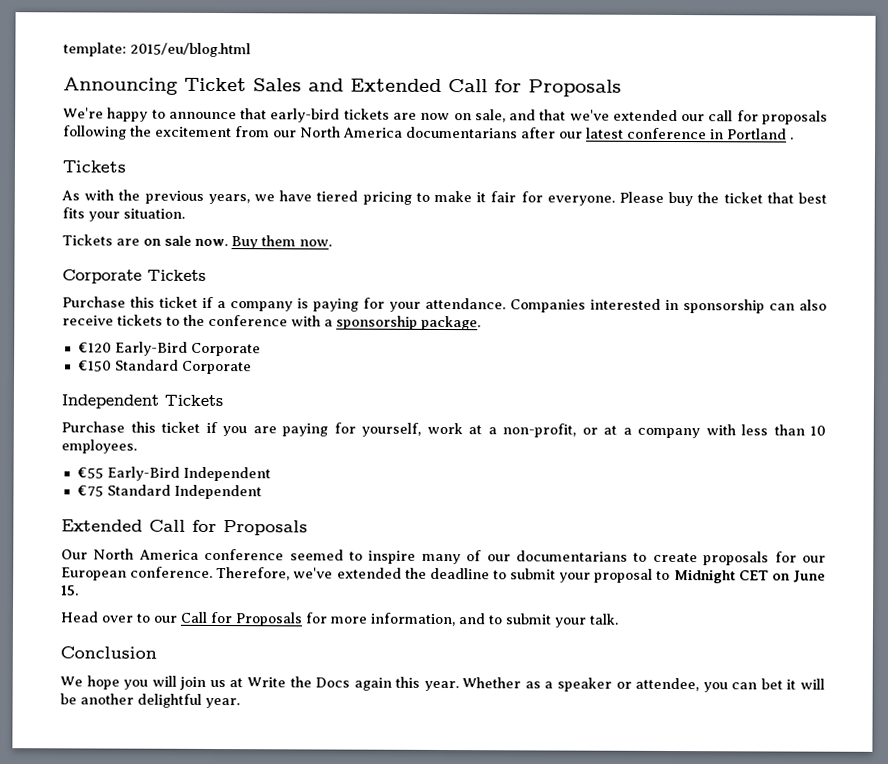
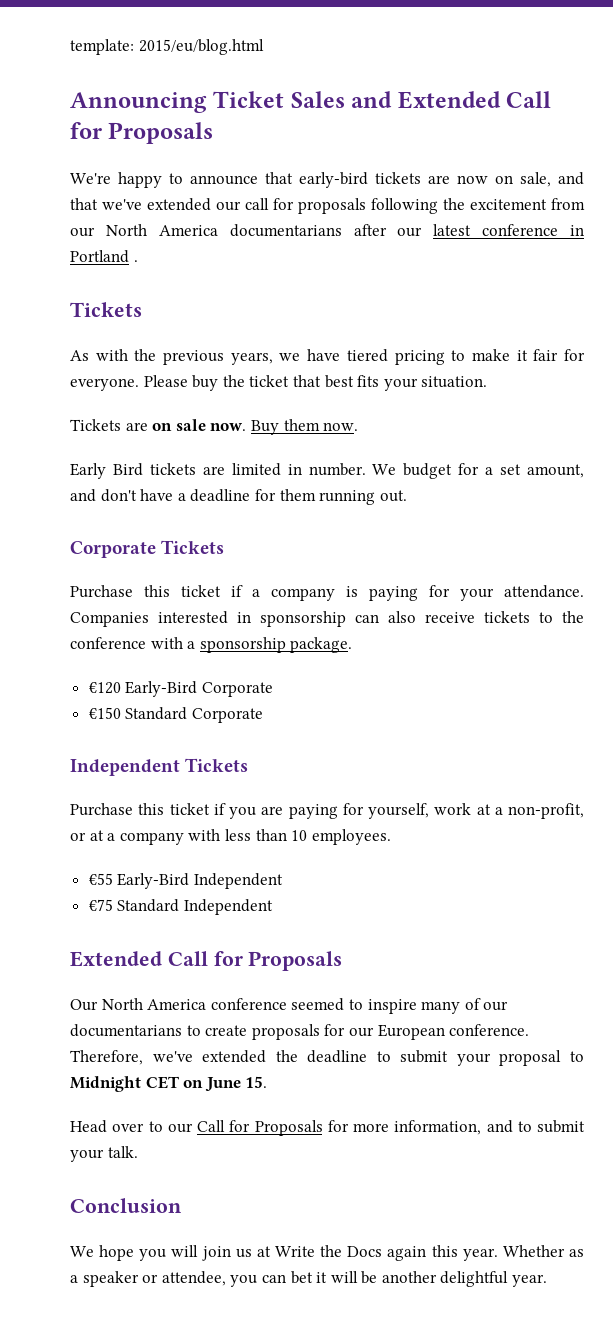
(332, 243) none -> [70,463,584,479] [70,489,407,505] // Early Bird tickets are limited in number. We budget for a set amount, and don't have a deadline for them running out.

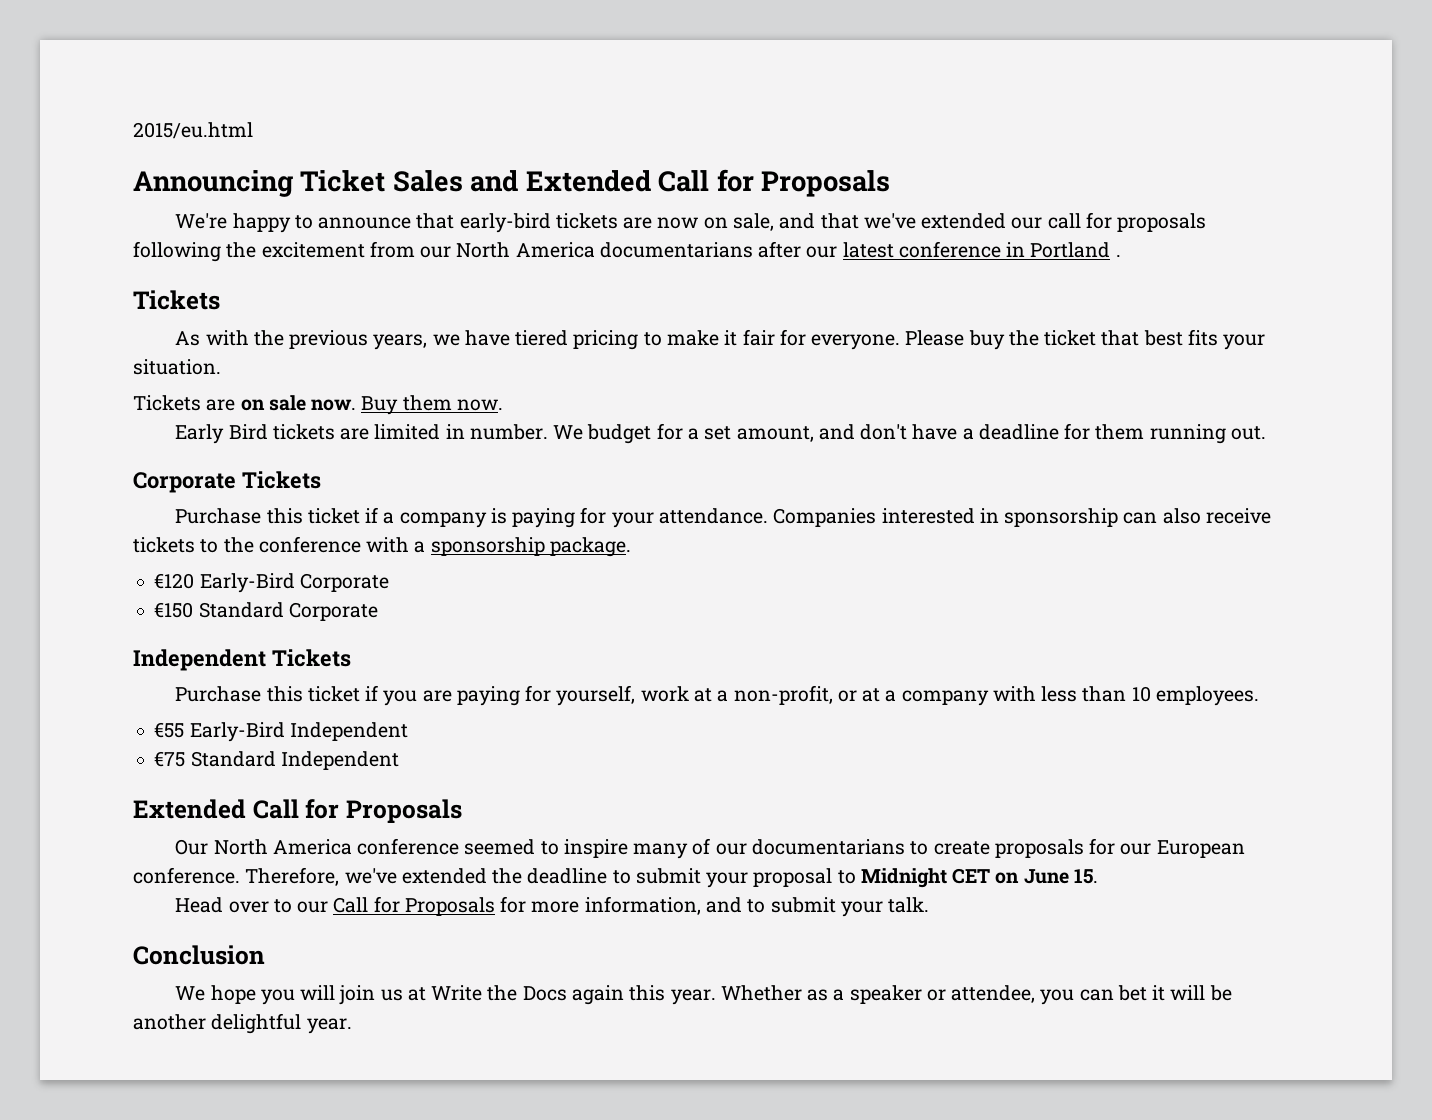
[70,39,264,55] template: 2015/eu/blog.html -> [133,122,253,139] 2015/eu.html

